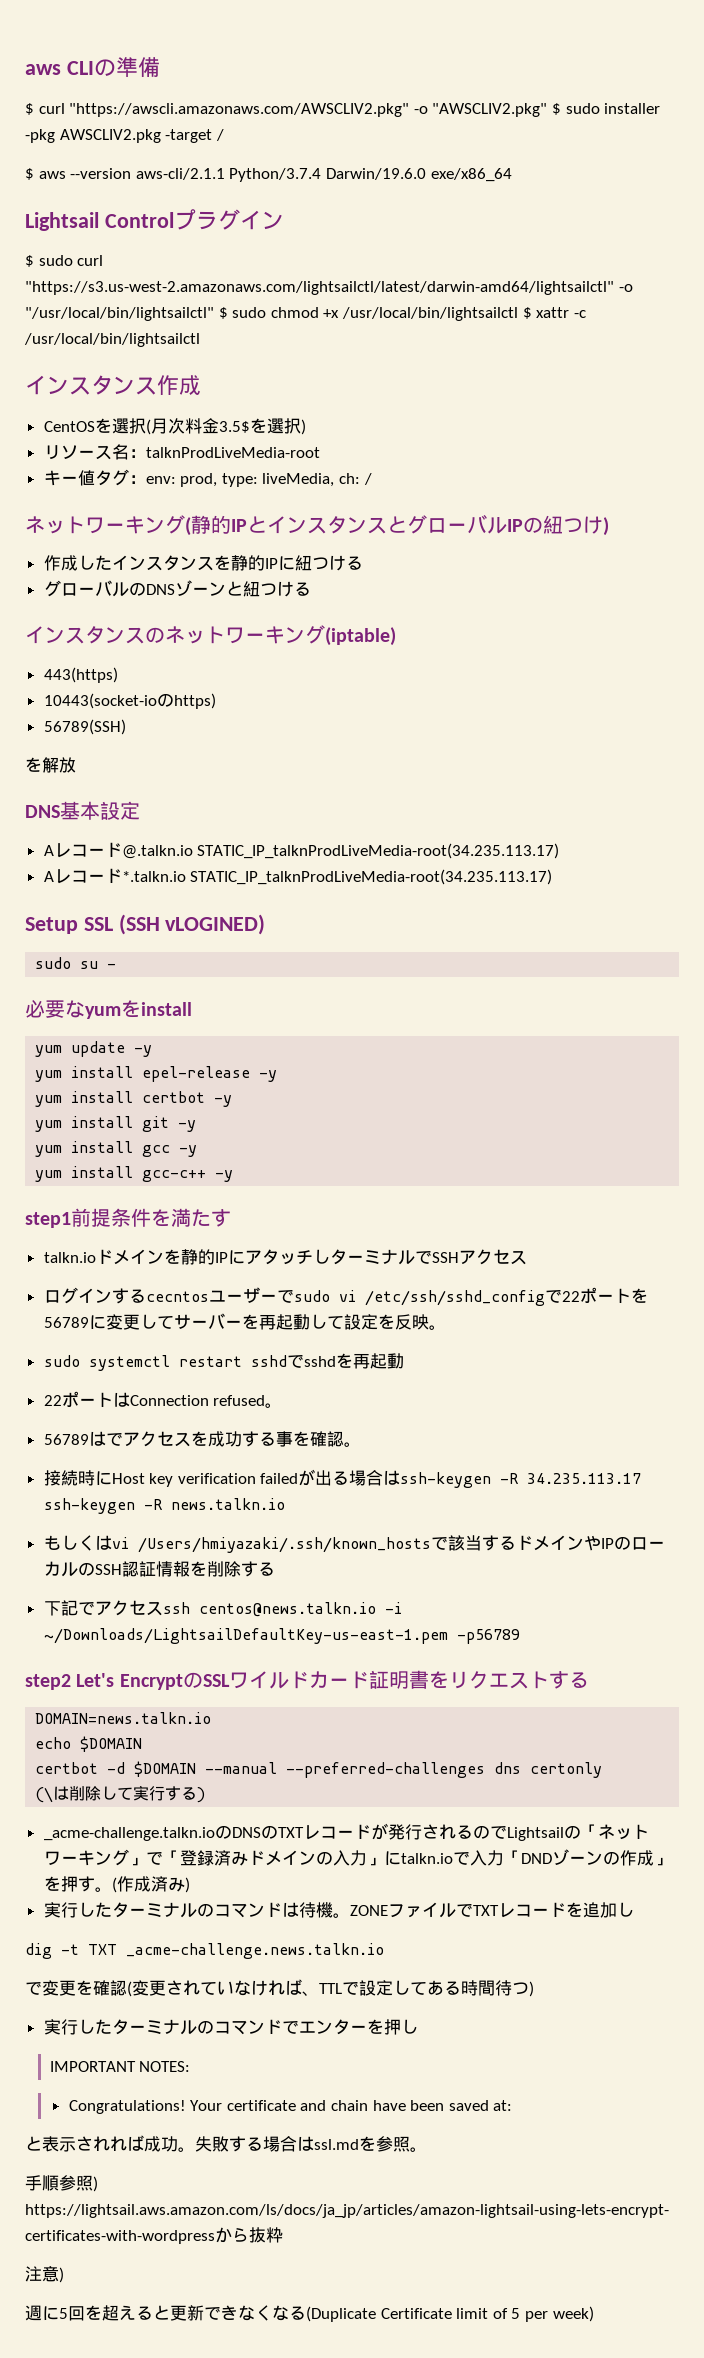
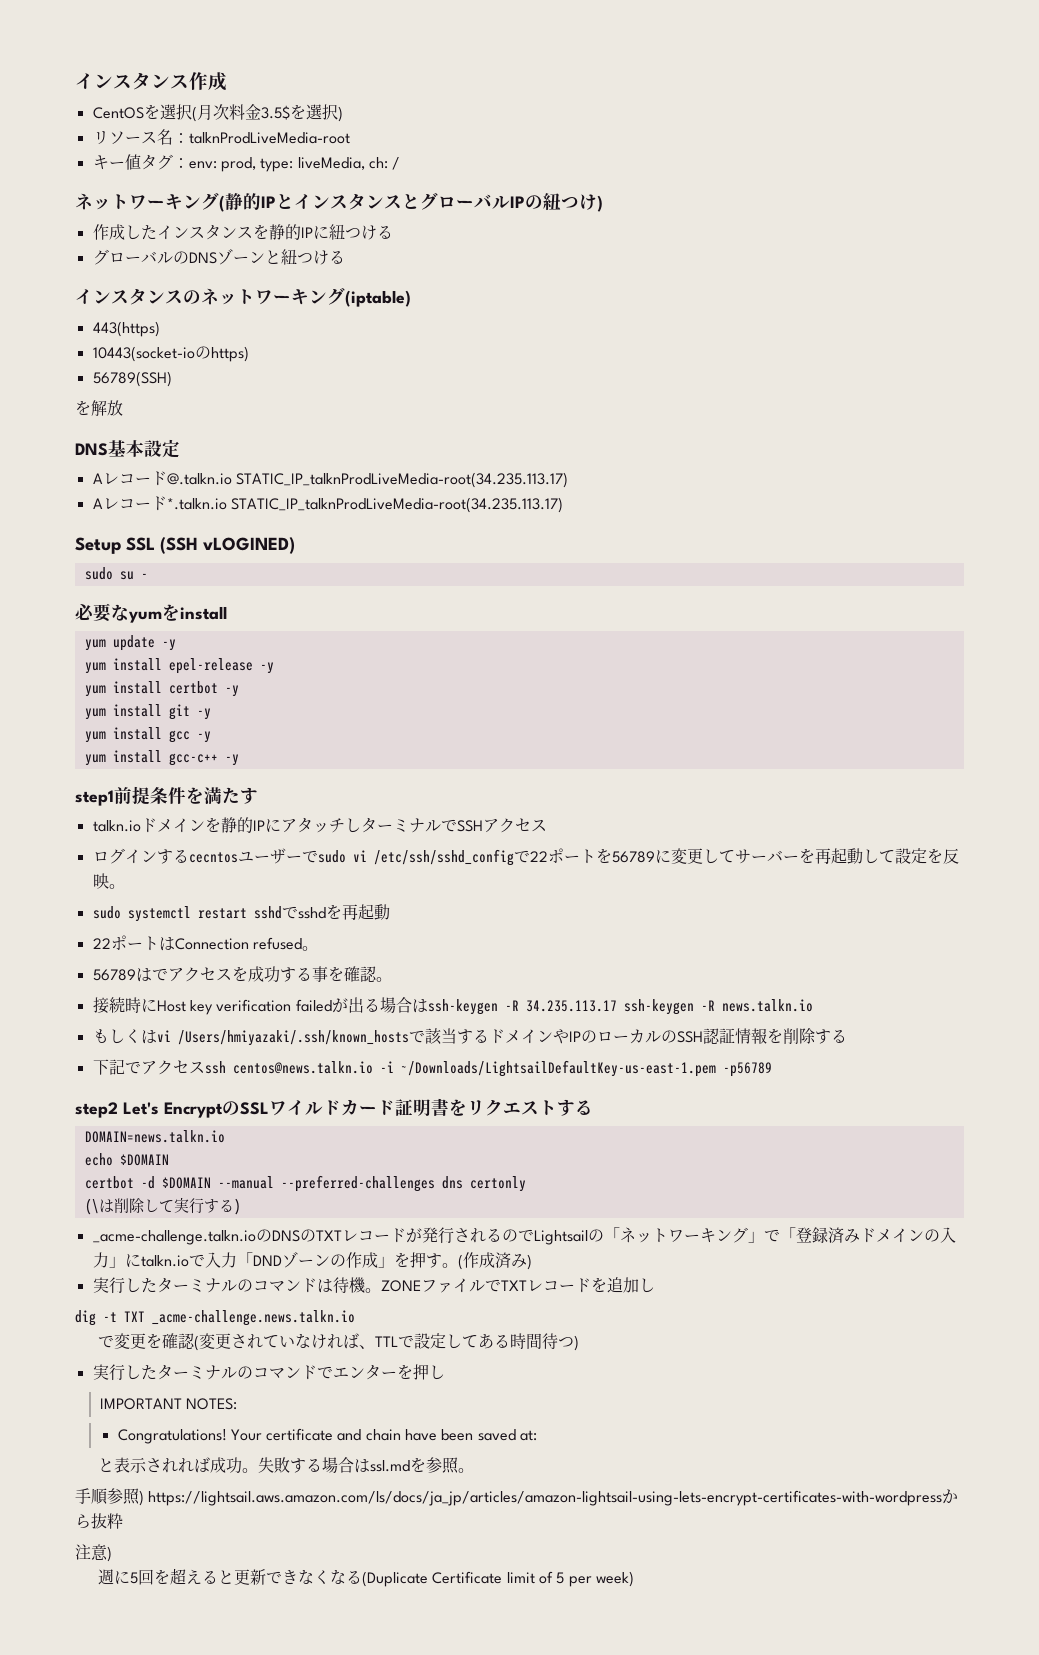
[25,57,160,77] [25,103,661,117] [25,129,224,143] [25,168,512,182] [25,209,284,231] [25,255,104,267] [25,281,633,295] [25,307,586,321] [24,333,200,347] aws CLIの準備 // $ curl "https://awscli.amazonaws.com/AWSCLIV2.pkg" -o "AWSCLIV2.pkg" $ sudo installer -pkg AWSCLIV2.pkg -target / // $ aws --version aws-cli/2.1.1 Python/3.7.4 Darwin/19.6.0 exe/x86_64 // Lightsail Controlプラグイン // $ sudo curl "https://s3.us-west-2.amazonaws.com/lightsailctl/latest/darwin-amd64/lightsailctl" -o "/usr/local/bin/lightsailctl" $ sudo chmod +x /usr/local/bin/lightsailctl $ xattr -c /usr/local/bin/lightsailctl // -> (75, 81) none

